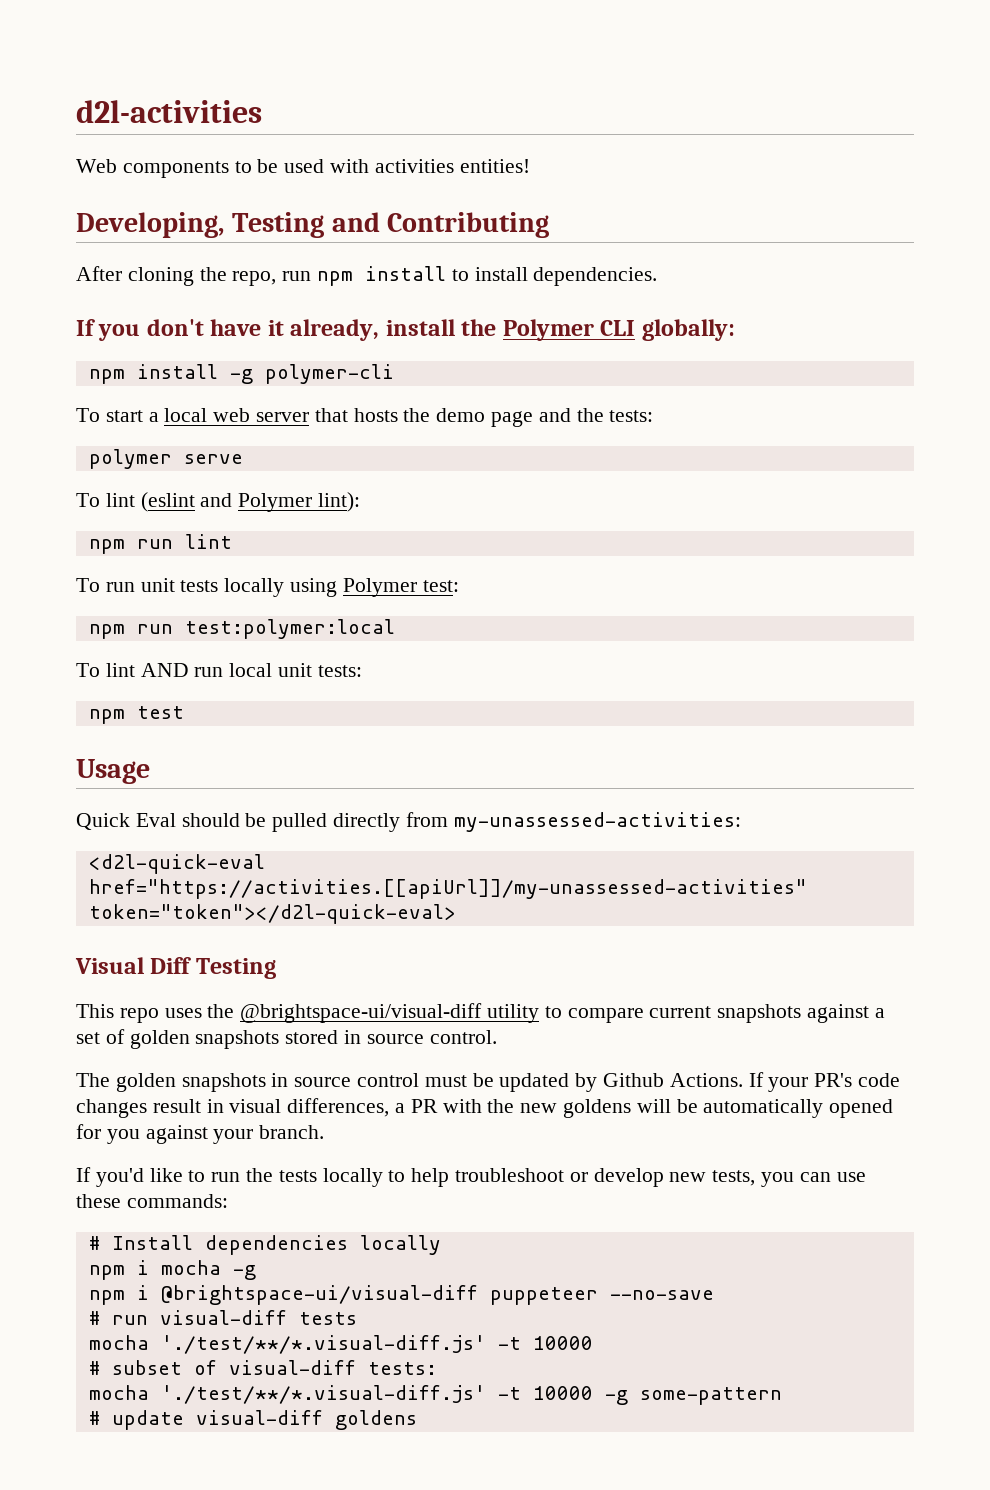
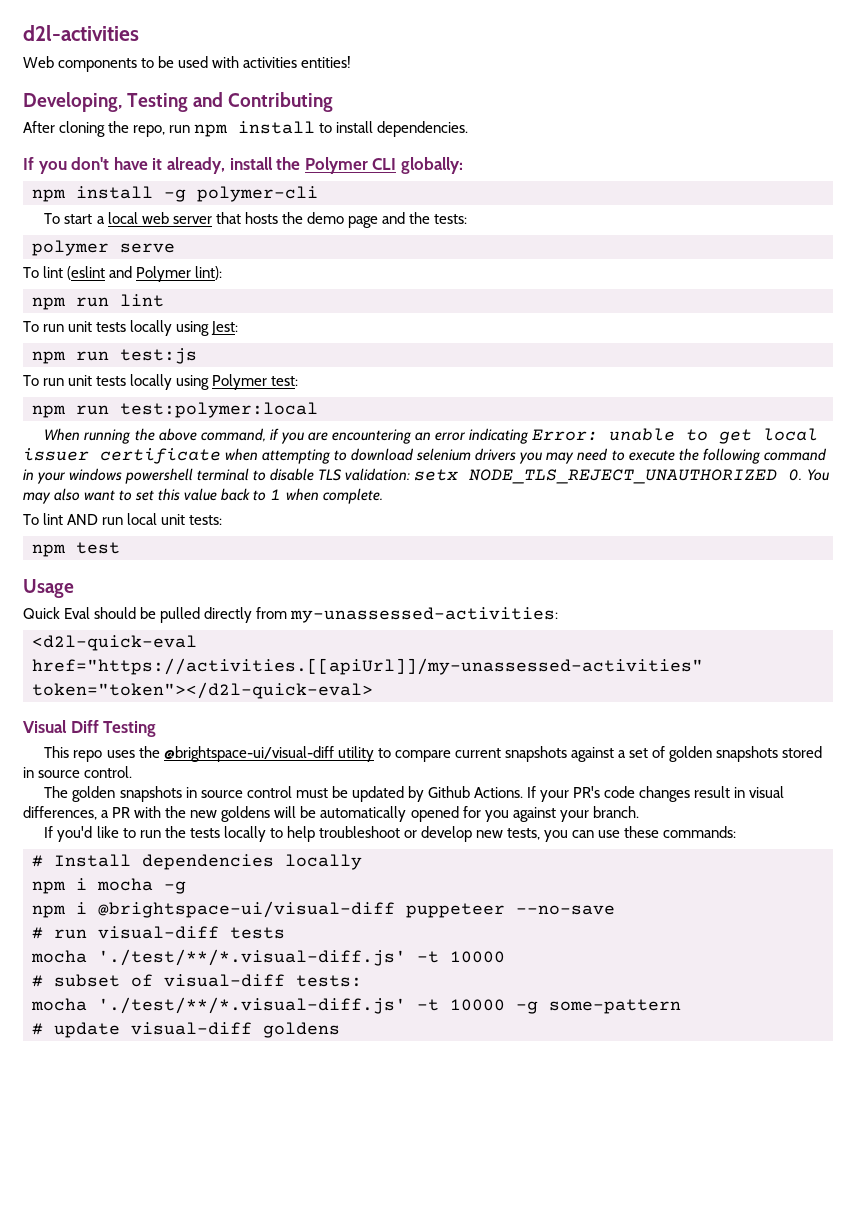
(232, 541) none -> [23,320,239,336] [32,348,197,364] // To run unit tests locally using Jest: // npm run test:js
(395, 629) none -> [44,428,819,444] [23,448,827,464] [23,468,830,484] [23,488,383,504] // When running the above command, if you are encountering an error indicating Error: unable to get local issuer certificate when attempting to download selenium drivers you may need to execute the following command in your windows powershell terminal to disable TLS validation: setx NODE_TLS_REJECT_UNAUTHORIZED 0. You may also want to set this value back to 1 when complete.

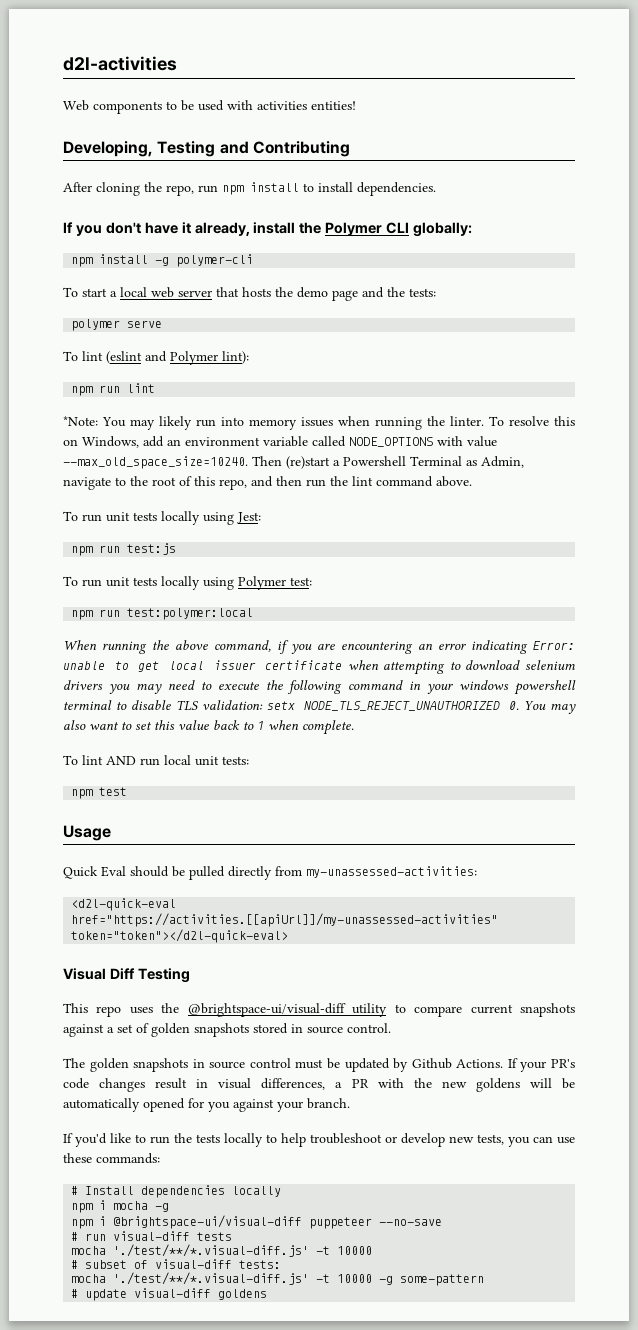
(164, 300) none -> [63,416,575,430] [63,436,497,448] [63,456,524,469] [63,476,472,490] // *Note: You may likely run into memory issues when running the linter. To resolve this on Windows, add an environment variable called NODE_OPTIONS with value --max_old_space_size=10240. Then (re)start a Powershell Terminal as Admin, navigate to the root of this repo, and then run the lint command above.

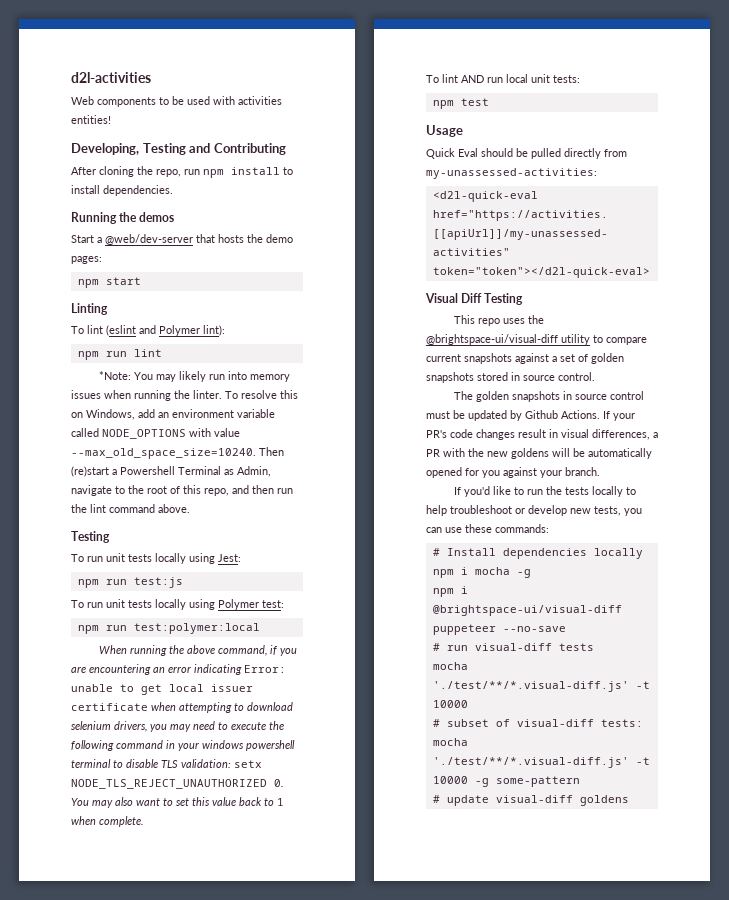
[63,222,473,237] [71,254,254,267] [63,287,436,301] [71,319,163,331] If you don't have it already, install the Polymer CLI globally: // npm install -g polymer-cli // To start a local web server that hosts the demo page and the tests: // polymer serve -> [71,212,175,224] [71,234,293,245] [71,256,102,264] [77,277,141,288] [71,303,108,315] Running the demos // Start a @web/dev-server that hosts the demo pages: // npm start // Linting
(472, 481) none -> [71,531,110,543] // Testing
[63,680,103,690] drivers -> [114,721,147,732] drivers,

